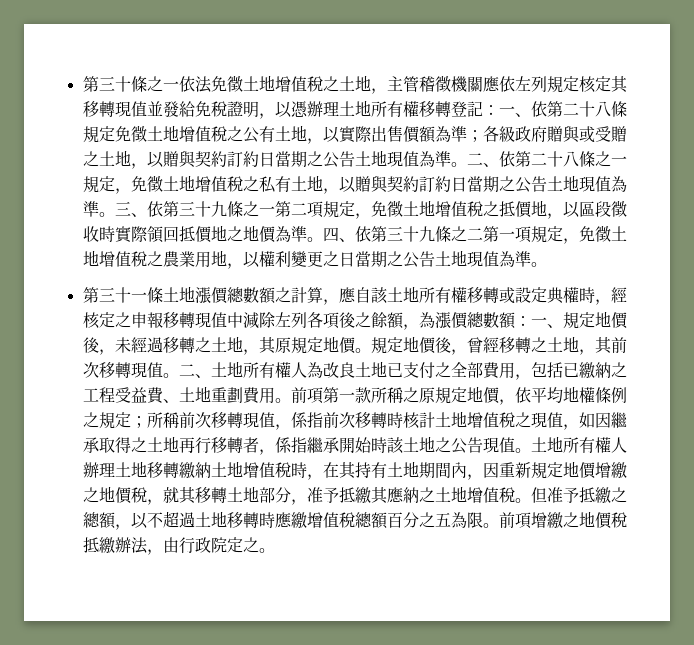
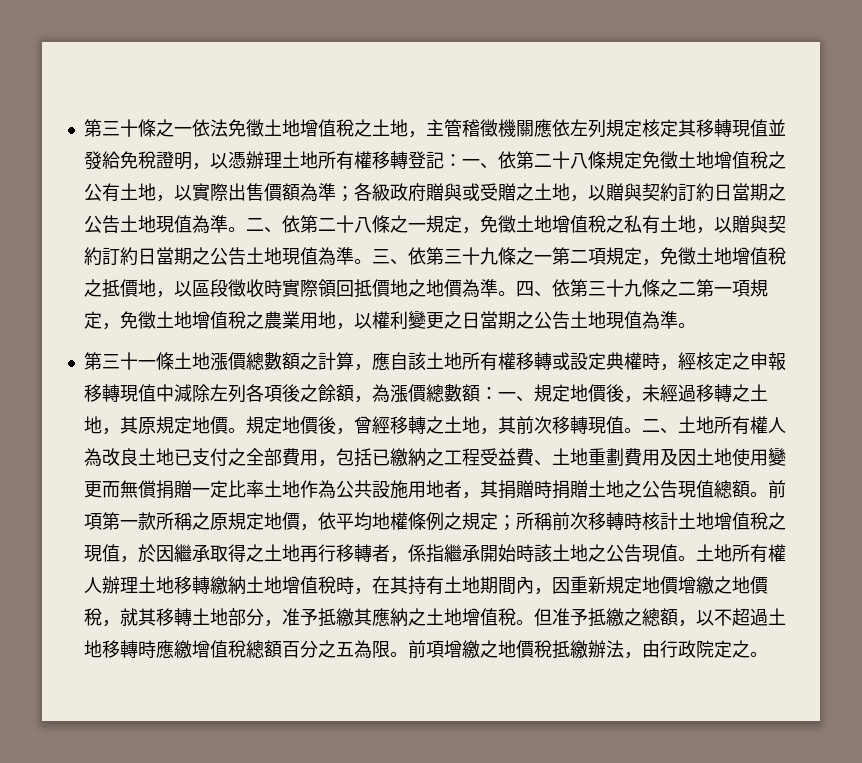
(275, 395) none -> [659,447,786,466] [83,480,750,499] 及因土地使用變更而無償捐贈一定比率土地作為公共設施用地者，其捐贈時捐贈土地之公告現值總額
[242,412,387,430] 現值，係指前次移轉 -> (624, 521) none
[578,412,595,428] 如 -> [137,544,156,563] 於

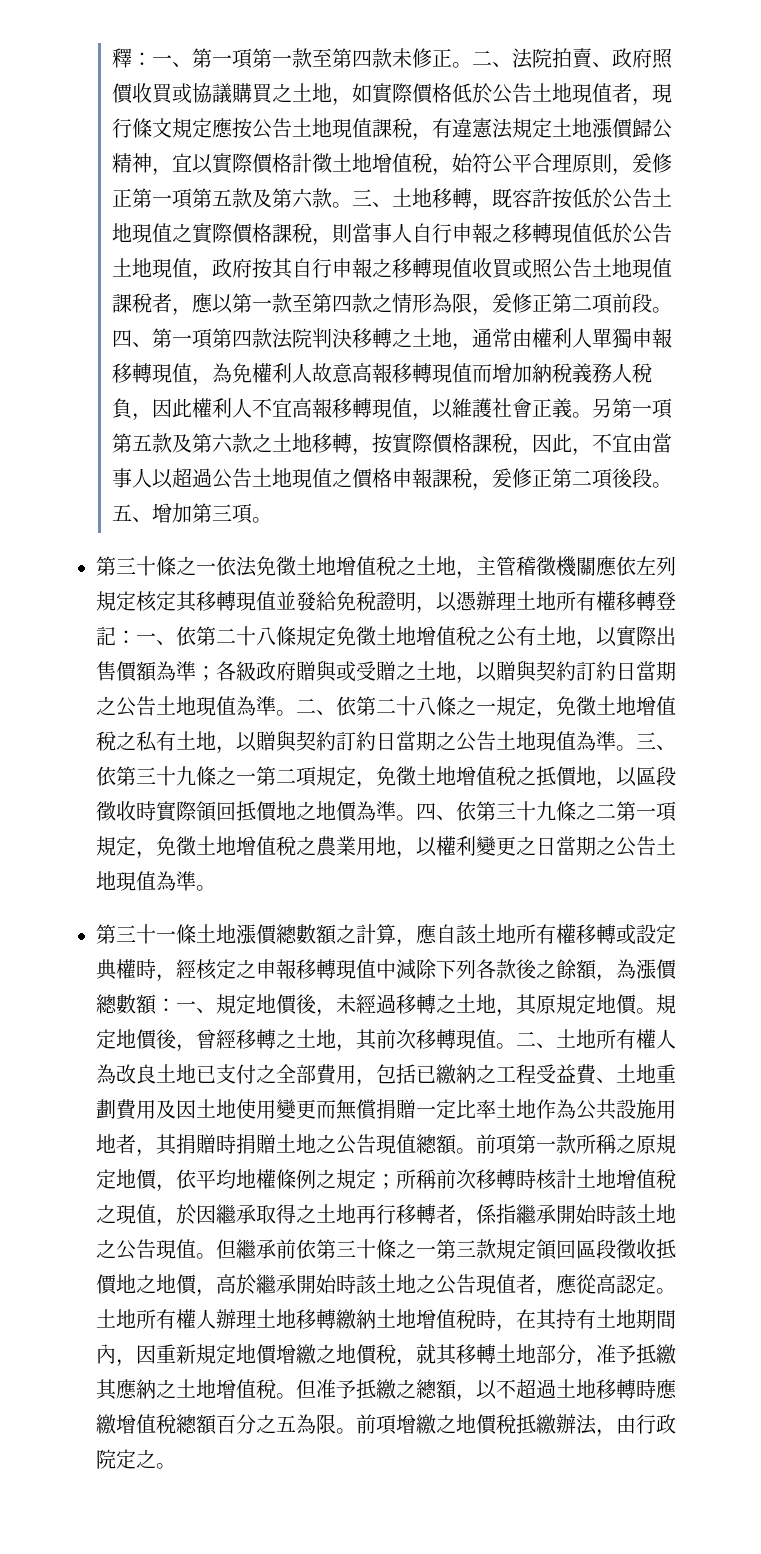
(83, 128) none -> [111,48,673,69] [111,83,672,106] [111,118,672,141] [111,153,672,176] [111,188,672,211] [111,223,672,246] [111,258,672,281] [111,293,672,316] [111,328,672,351] [111,363,652,386] [111,398,672,421] [111,433,672,456] [111,468,672,491] [111,503,272,524] 釋：一、第一項第一款至第四款未修正。二、法院拍賣、政府照價收買或協議購買之土地，如實際價格低於公告土地現值者，現行條文規定應按公告土地現值課稅，有違憲法規定土地漲價歸公精神，宜以實際價格計徵土地增值稅，始符公平合理原則，爰修正第一項第五款及第六款。三、土地移轉，既容許按低於公告土地現值之實際價格課稅，則當事人自行申報之移轉現值低於公告土地現值，政府按其自行申報之移轉現值收買或照公告土地現值課稅者，應以第一款至第四款之情形為限，爰修正第二項前段。四、第一項第四款法院判決移轉之土地，通常由權利人單獨申報移轉現值，為免權利人故意高報移轉現值而增加納稅義務人稅負，因此權利人不宜高報移轉現值，以維護社會正義。另第一項第五款及第六款之土地移轉，按實際價格課稅，因此，不宜由當事人以超過公告土地現值之價格申報課稅，爰修正第二項後段。五、增加第三項。 //
[209,384,282,403] 左列各項 -> [436,959,516,979] 下列各款
(696, 558) none -> [216,1239,676,1260] [96,1274,676,1297] 但繼承前依第三十條之一第三款規定領回區段徵收抵價地之地價，高於繼承開始時該土地之公告現值者，應從高認定。

